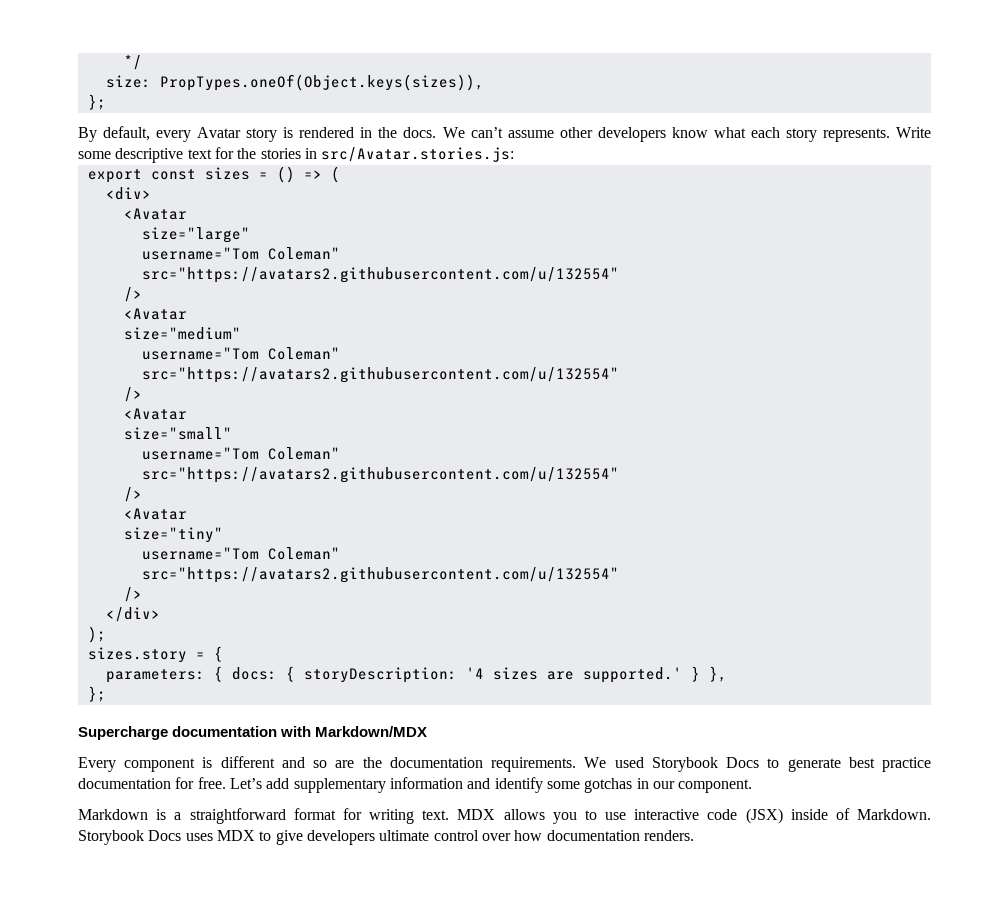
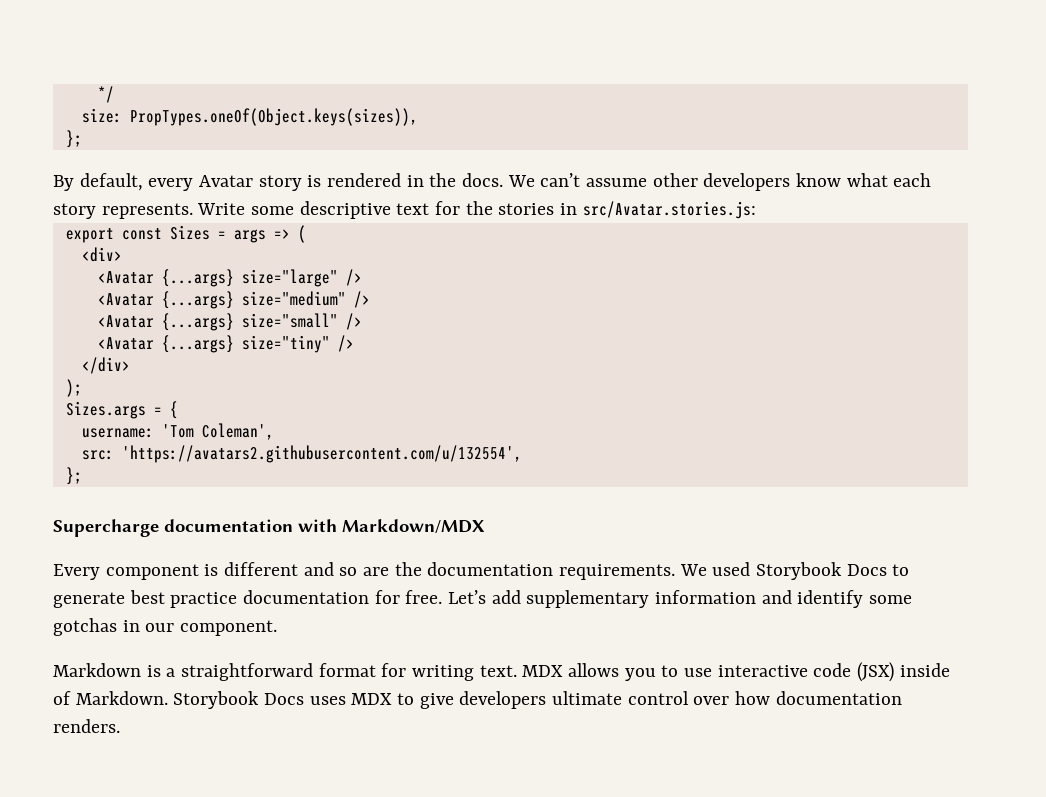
[204,166,295,183] sizes = () -> [169,225,266,243] Sizes = args
(187, 214) // -> [161,269,234,287] {...args}
[141,247,340,260] [141,267,619,283] [123,287,142,302] [123,308,187,320] // username="Tom Coleman" // src="https://avatars2.githubusercontent.com/u/132554" // /> // <Avatar // -> [345,269,362,286] [97,291,234,309] /> // <Avatar {...args}
[141,347,340,360] [141,367,619,383] [123,387,142,402] [123,408,187,420] // username="Tom Coleman" // src="https://avatars2.githubusercontent.com/u/132554" // /> // <Avatar // -> [353,291,370,308] [97,313,234,331] /> // <Avatar {...args}
[141,447,340,460] [141,467,619,483] [123,487,142,502] [123,508,187,520] // username="Tom Coleman" // src="https://avatars2.githubusercontent.com/u/132554" // /> // <Avatar // -> [345,313,362,330] [97,335,234,353] /> // <Avatar {...args}
[141,547,340,560] [141,567,619,583] // username="Tom Coleman" // src="https://avatars2.githubusercontent.com/u/132554" // -> (330, 344) none
[87,647,187,663] sizes.story -> [65,401,146,419] Sizes.args
[105,666,727,683] parameters: { docs: { storyDescription: '4 sizes are supported.' } }, -> [81,423,274,440] [81,445,522,463] username: 'Tom Coleman', // src: 'https://avatars2.githubusercontent.com/u/132554',

